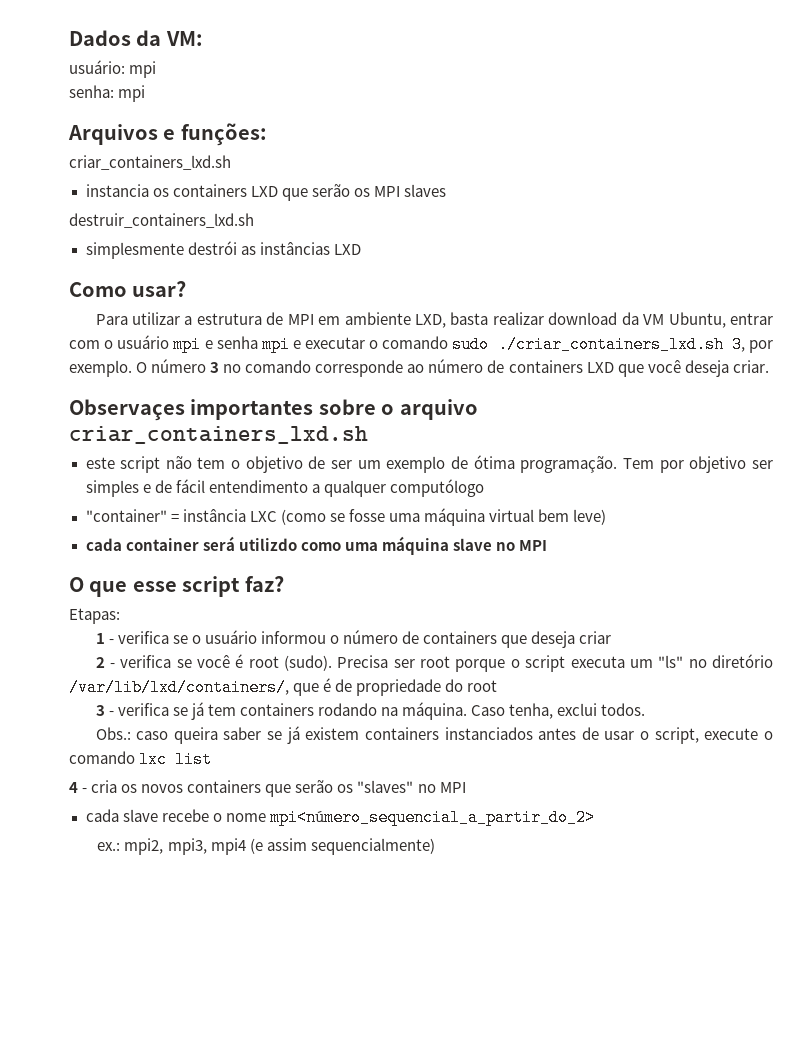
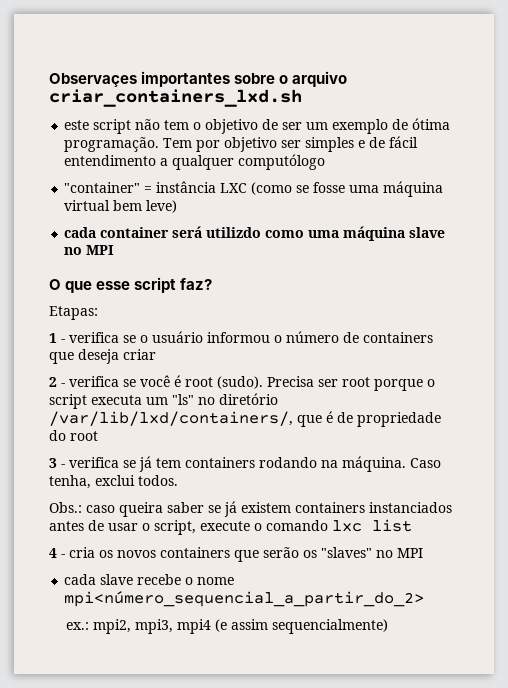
[69,30,203,46] [69,60,157,78] [69,85,146,102] [68,123,267,146] [69,155,231,170] [85,184,446,201] [69,213,254,228] [85,241,361,259] [69,281,187,297] [95,312,773,328] [69,335,773,353] [69,359,769,377] Dados da VM: // usuário: mpi // senha: mpi // Arquivos e funções: // criar_containers_lxd.sh // instancia os containers LXD que serão os MPI slaves // destruir_containers_lxd.sh // simplesmente destrói as instâncias LXD // Como usar? // Para utilizar a estrutura de MPI em ambiente LXD, basta realizar download da VM Ubuntu, entrar com o usuário mpi e senha mpi e executar o comando sudo ./criar_containers_lxd.sh 3, por exemplo. O número 3 no comando corresponde ao número de containers LXD que você deseja criar. // -> (49, 80) none

